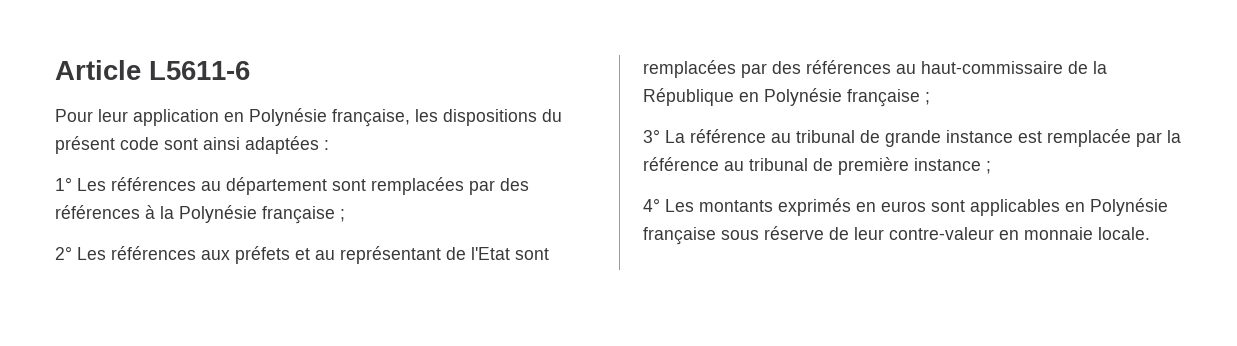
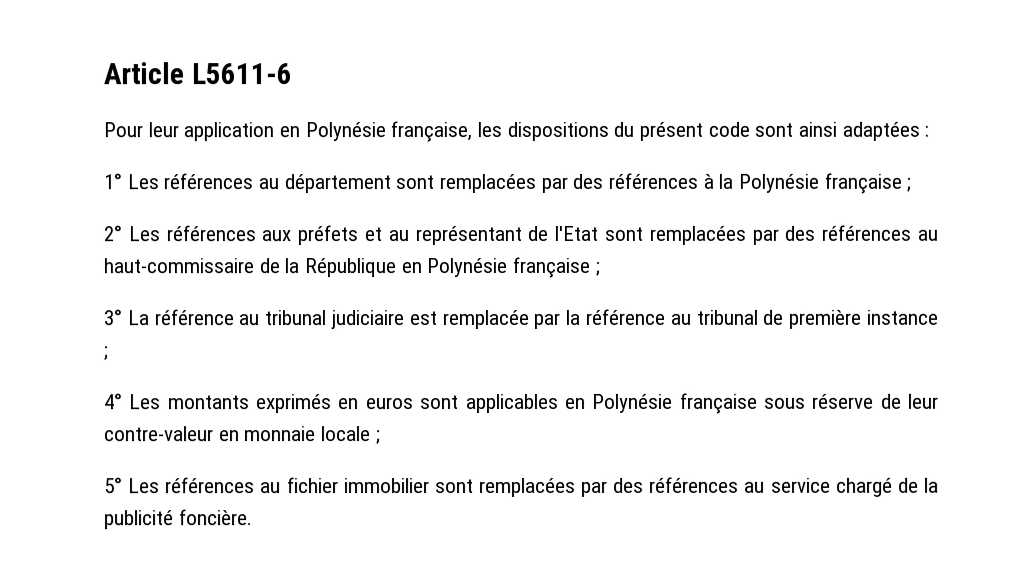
[860,130,1013,147] de grande instance -> [330,310,405,330] judiciaire
[1098,227,1150,240] locale. -> [321,426,381,445] [104,476,939,498] [104,509,253,530] locale ; // 5° Les références au fichier immobilier sont remplacées par des références au service chargé de la publicité foncière.

